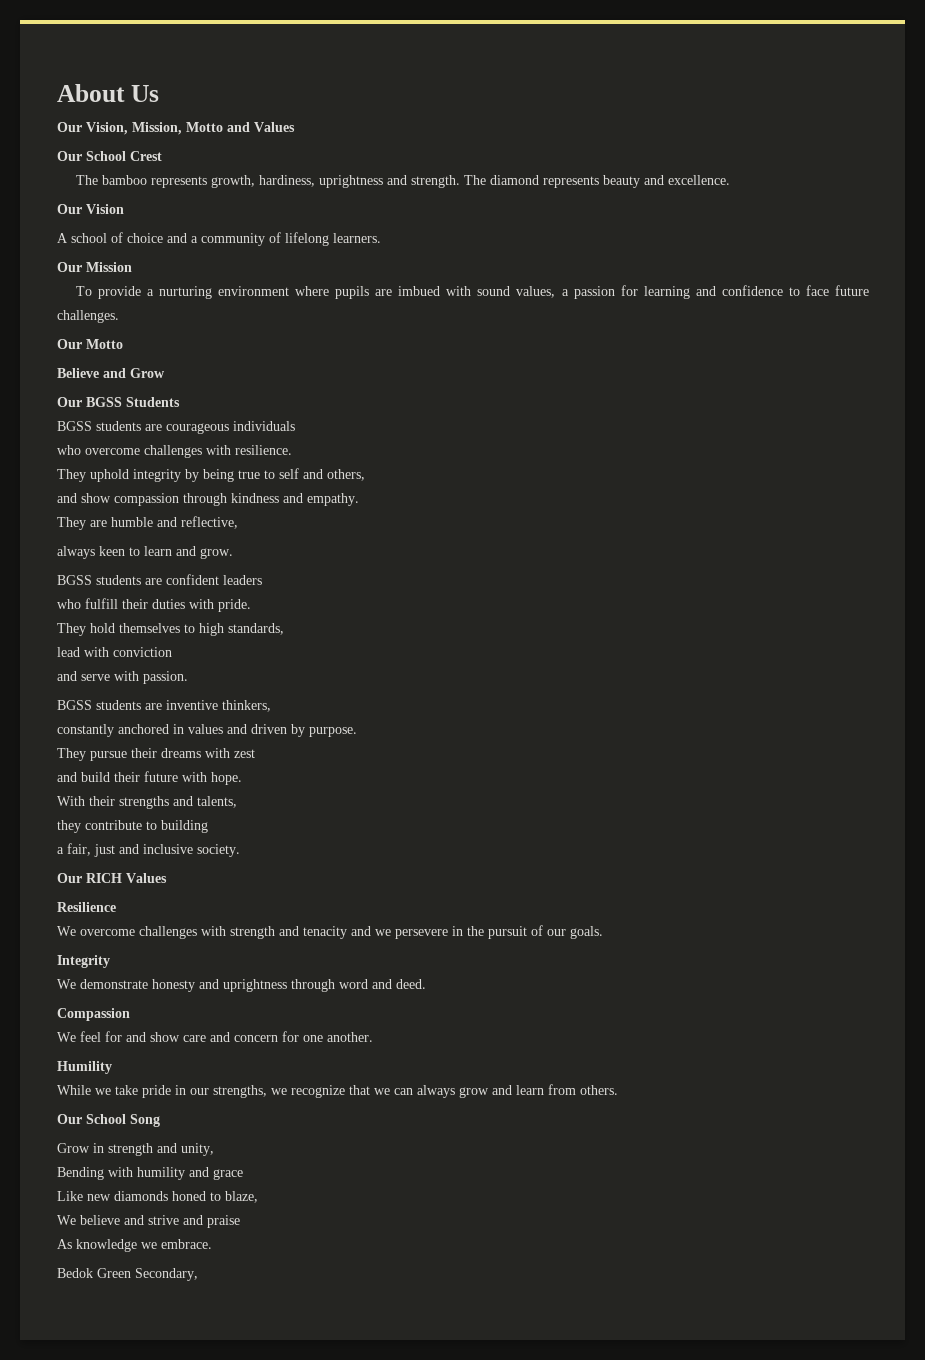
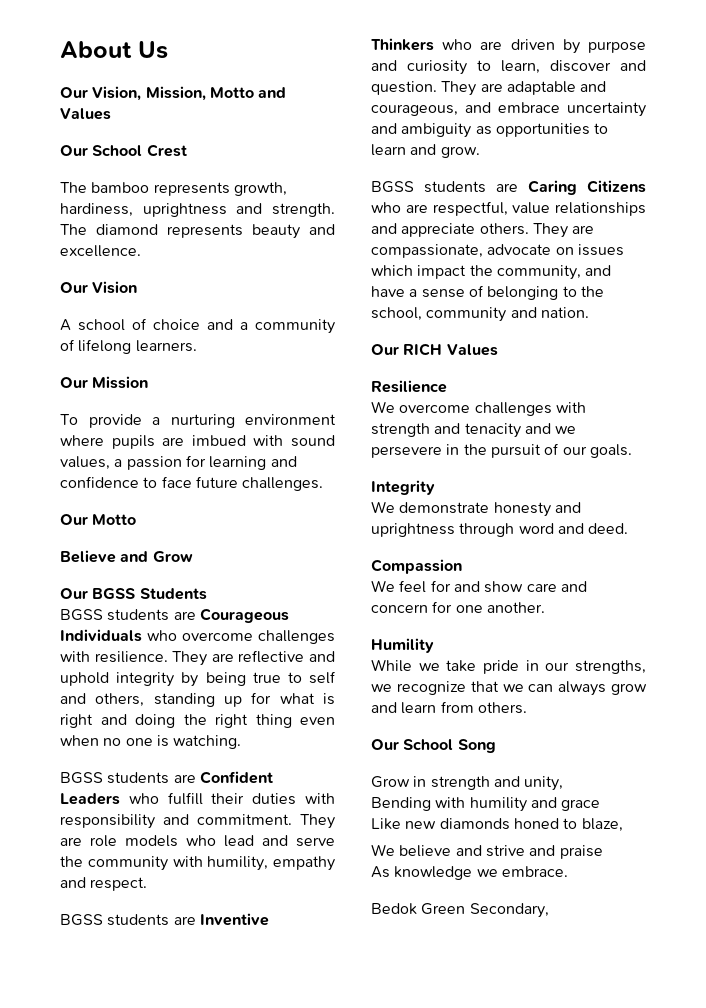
[166,421,295,434] courageous individuals // -> [199,608,289,623] [60,629,142,642] Courageous Individuals
[57,469,86,482] // They -> [172,650,335,666] They are reflective and
[57,493,359,506] [57,516,238,530] [57,546,125,559] // and show compassion through kindness and empathy. // They are humble and reflective, // always keen -> [153,692,336,707] [60,714,335,728] [60,735,242,749] [60,771,273,784] [60,792,335,805] [60,814,335,829] [60,835,335,847] [60,856,335,871] [60,877,148,891] [60,913,269,926] [371,38,646,54] [371,60,646,75] [371,81,607,96] [371,102,646,117] [371,123,590,138] standing up for what is right and doing the right thing even when no one is watching. // BGSS students are Confident Leaders who fulfill their duties with responsibility and commitment. They are role models who lead and serve the community with humility, empathy and respect. // BGSS students are Inventive Thinkers who are driven by purpose and curiosity to learn, discover and question. They are adaptable and courageous, and embrace uncertainty and ambiguity as opportunities
[166,574,262,585] [57,598,251,612] [57,623,284,636] [57,647,172,657] [57,671,188,684] [57,700,271,712] [57,724,357,737] [57,748,255,761] [57,771,242,785] [57,796,237,809] [57,820,208,833] [57,843,240,857] confident leaders // who fulfill their duties with pride. // They hold themselves to high standards, // lead with conviction // and serve with passion. // BGSS students are inventive thinkers, // constantly anchored in values and driven by purpose. // They pursue their dreams with zest // and build their future with hope. // With their strengths and talents, // they contribute to building // a fair, just and inclusive society. -> [528,180,646,195] [371,201,646,216] [371,223,595,238] [371,244,624,258] [371,265,612,280] [371,285,604,300] [371,307,589,322] Caring Citizens who are respectful, value relationships and appreciate others. They are compassionate, advocate on issues which impact the community, and have a sense of belonging to the school, community and nation.

